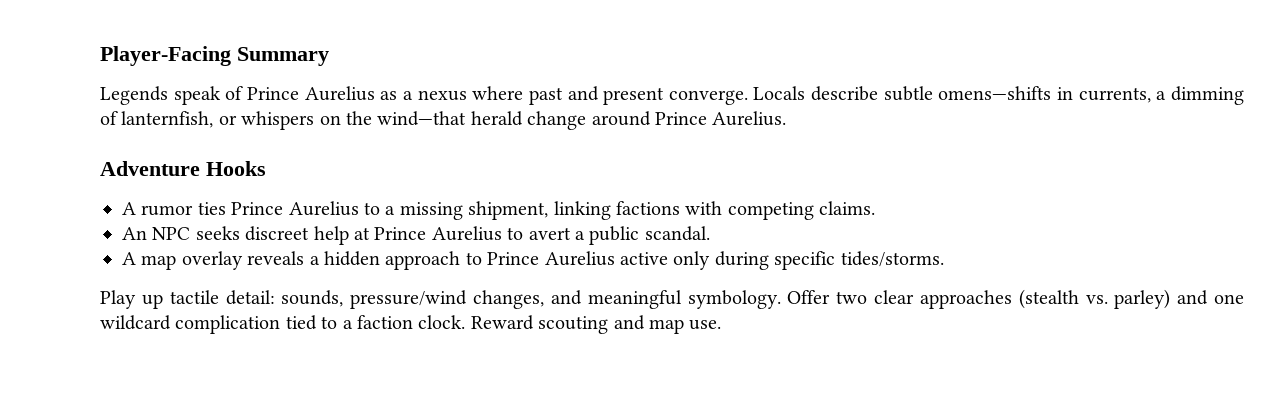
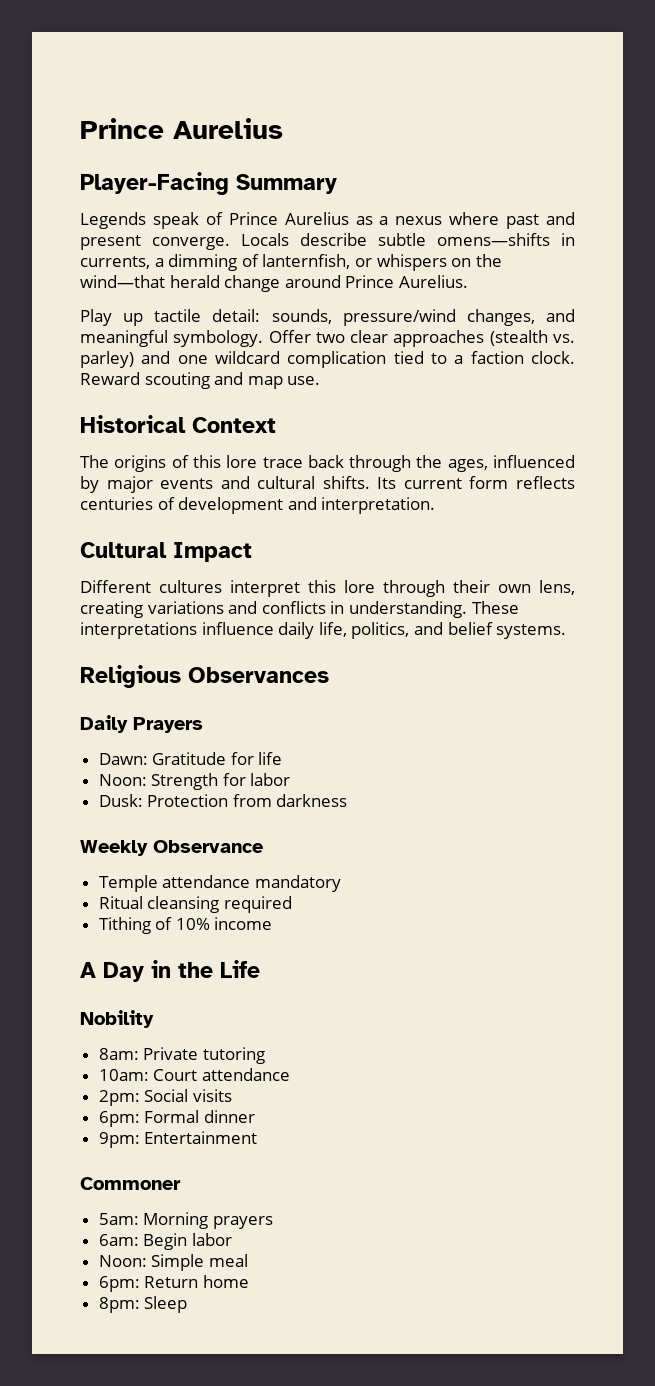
(100, 56) none -> [80,118,283,139] Prince Aurelius //
[100,161,266,176] [122,201,876,220] [122,226,710,245] [122,251,944,270] // Adventure Hooks // A rumor ties Prince Aurelius to a missing shipment, linking factions with competing claims. // An NPC seeks discreet help at Prince Aurelius to avert a public scandal. // A map overlay reveals a hidden approach to Prince Aurelius active only during specific tides/storms. -> (468, 281) none
(722, 325) none -> [80,415,276,433] [80,455,575,472] [80,476,575,493] [80,497,436,514] [80,542,252,562] [80,580,575,597] [80,601,519,618] [80,622,567,639] [80,665,329,688] [80,715,203,733] [98,752,283,765] [98,773,291,790] [98,794,348,807] [80,840,263,856] [98,875,341,892] [98,896,292,913] [98,917,273,934] [80,960,260,982] [80,1010,154,1028] [98,1047,265,1064] [98,1068,290,1081] [98,1089,232,1106] [98,1110,255,1127] [98,1131,258,1148] [80,1177,181,1190] [98,1212,273,1229] [98,1233,232,1250] [98,1254,248,1271] [98,1275,249,1292] [98,1296,188,1313] // Historical Context // The origins of this lore trace back through the ages, influenced by major events and cultural shifts. Its current form reflects centuries of development and interpretation. // Cultural Impact // Different cultures interpret this lore through their own lens, creating variations and conflicts in understanding. These interpretations influence daily life, politics, and belief systems. // Religious Observances // Daily Prayers // Dawn: Gratitude for life // Noon: Strength for labor // Dusk: Protection from darkness // Weekly Observance // Temple attendance mandatory // Ritual cleansing required // Tithing of 10% income // A Day in the Life // Nobility // 8am: Private tutoring // 10am: Court attendance // 2pm: Social visits // 6pm: Formal dinner // 9pm: Entertainment // Commoner // 5am: Morning prayers // 6am: Begin labor // Noon: Simple meal // 6pm: Return home // 8pm: Sleep

